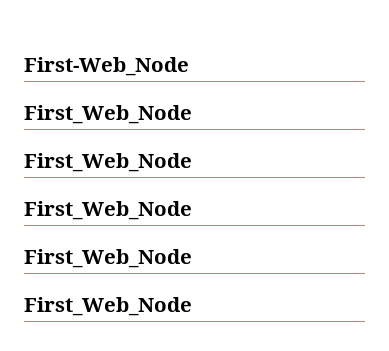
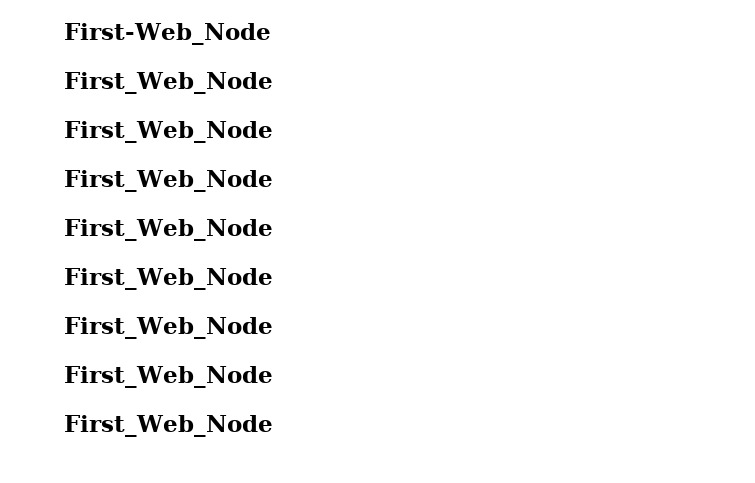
(192, 306) none -> [64,317,273,339] [64,366,273,388] [64,415,273,437] // First_Web_Node // First_Web_Node // First_Web_Node

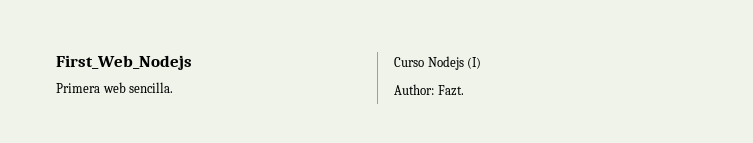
[64,23,271,45] [64,72,273,94] [64,121,273,143] [64,170,273,192] [64,219,273,241] [64,268,273,290] [64,317,273,339] [64,366,273,388] [64,415,273,437] First-Web_Node // First_Web_Node // First_Web_Node // First_Web_Node // First_Web_Node // First_Web_Node // First_Web_Node // First_Web_Node // First_Web_Node -> [56,55,192,70] [56,82,174,93] [394,56,482,70] [394,84,464,96] First_Web_Nodejs // Primera web sencilla. // Curso Nodejs (I) // Author: Fazt.

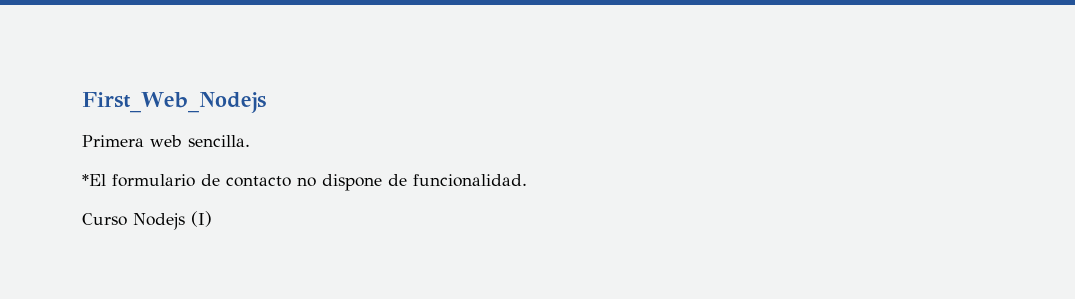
(174, 87) none -> [82,174,527,191] // *El formulario de contacto no dispone de funcionalidad.
[394,84,464,96] // Author: Fazt. -> (212, 219) none

